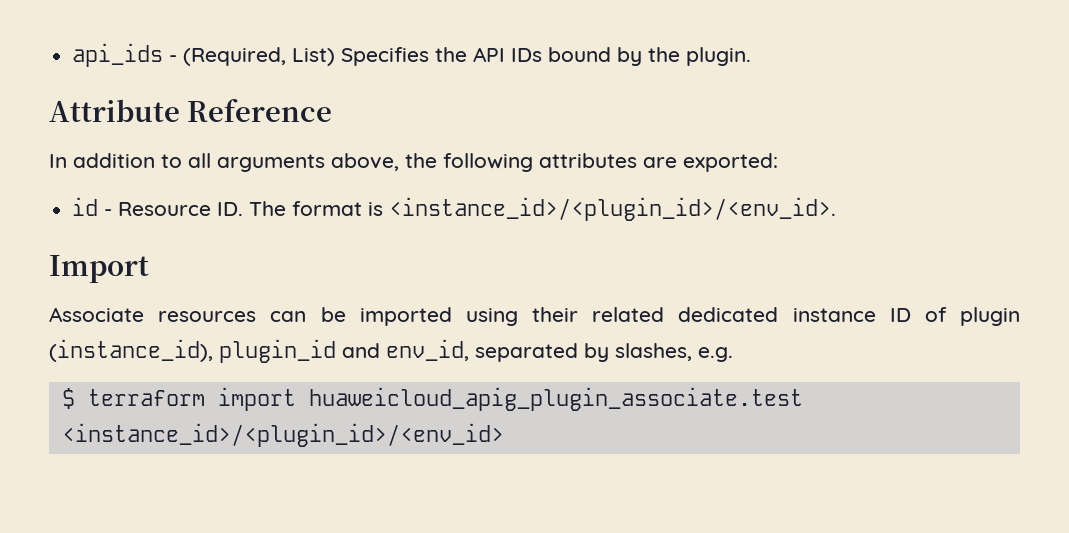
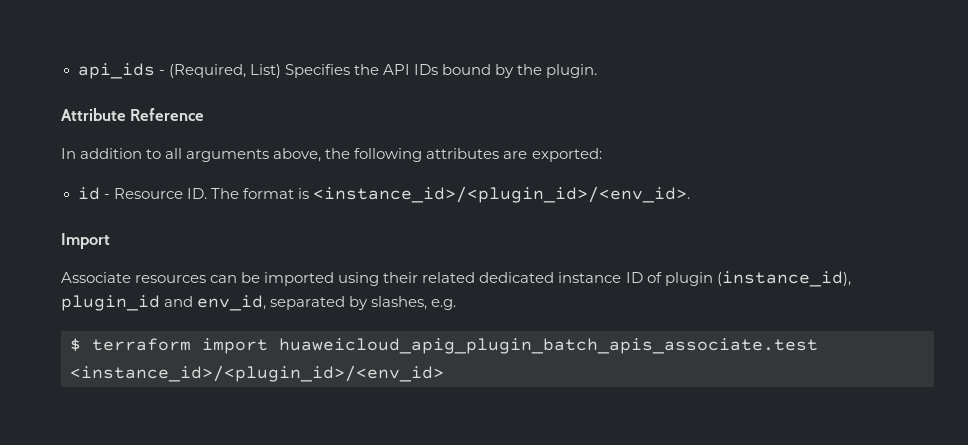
[308,387,803,411] huaweicloud_apig_plugin_associate.test -> [279,338,818,354] huaweicloud_apig_plugin_batch_apis_associate.test

